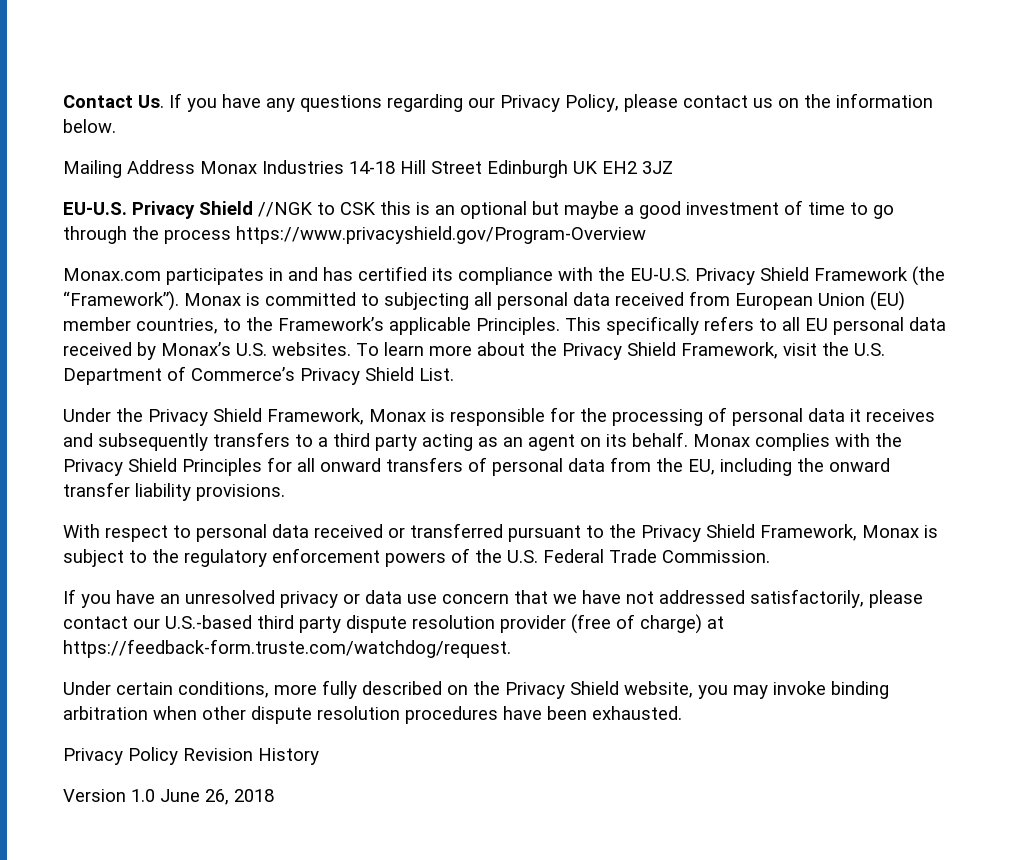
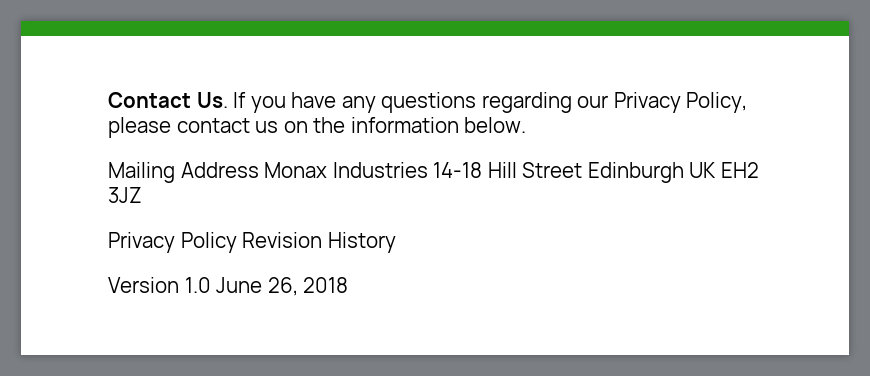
[63,200,894,219] [63,226,646,244] [63,266,945,286] [63,291,905,311] [63,316,946,335] [63,342,885,360] [63,366,454,385] [63,407,935,426] [63,432,902,451] [63,457,890,476] [63,482,285,501] [63,523,938,542] [63,548,770,567] [63,589,923,608] [63,614,724,634] [63,639,511,658] [63,680,889,699] [63,706,682,724] // EU-U.S. Privacy Shield //NGK to CSK this is an optional but maybe a good investment of time to go through the process https://www.privacyshield.gov/Program-Overview // Monax.com participates in and has certified its compliance with the EU-U.S. Privacy Shield Framework (the “Framework”). Monax is committed to subjecting all personal data received from European Union (EU) member countries, to the Framework’s applicable Principles. This specifically refers to all EU personal data received by Monax’s U.S. websites. To learn more about the Privacy Shield Framework, visit the U.S. Department of Commerce’s Privacy Shield List. // Under the Privacy Shield Framework, Monax is responsible for the processing of personal data it receives and subsequently transfers to a third party acting as an agent on its behalf. Monax complies with the Privacy Shield Principles for all onward transfers of personal data from the EU, including the onward transfer liability provisions. // With respect to personal data received or transferred pursuant to the Privacy Shield Framework, Monax is subject to the regulatory enforcement powers of the U.S. Federal Trade Commission. // If you have an unresolved privacy or data use concern that we have not addressed satisfactorily, please contact our U.S.-based third party dispute resolution provider (free of charge) at https://feedback-form.truste.com/watchdog/request. // Under certain conditions, more fully described on the Privacy Shield website, you may invoke binding arbitration when other dispute resolution procedures have been exhausted. -> (142, 195) none

